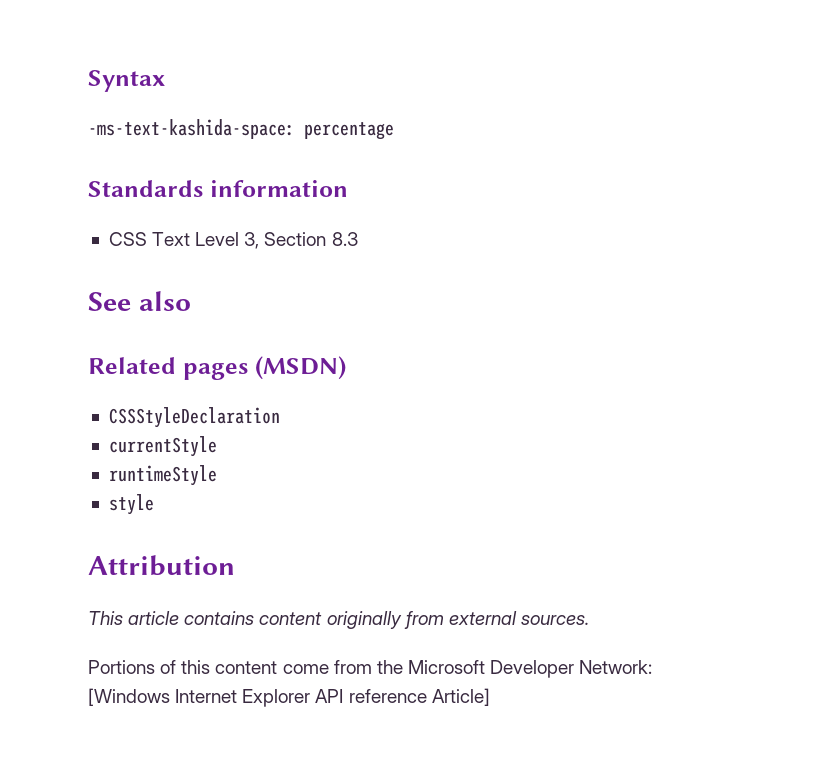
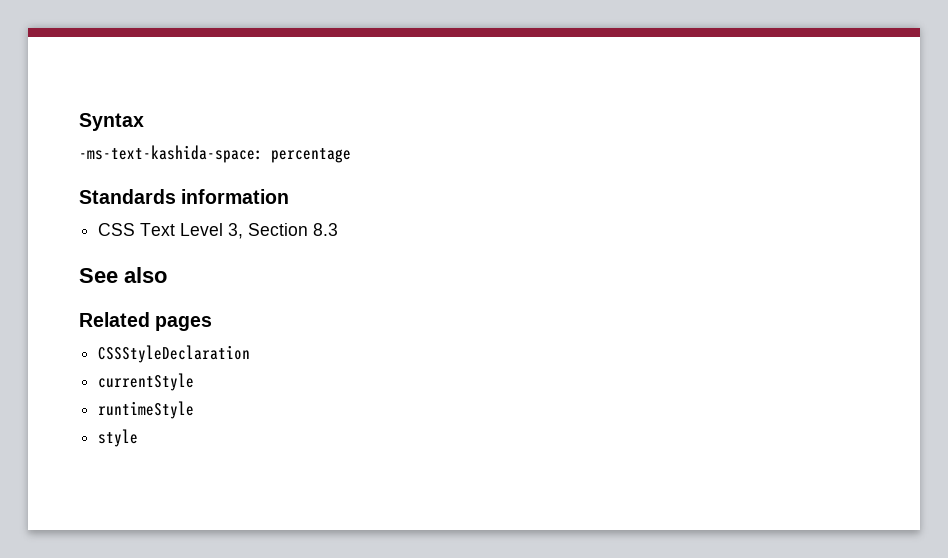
[254,356,346,380] (MSDN) -> (213, 323) none
[88,555,235,576] [88,611,589,629] [88,660,653,678] [88,688,490,707] // Attribution // This article contains content originally from external sources. // Portions of this content come from the Microsoft Developer Network: [Windows Internet Explorer API reference Article] -> (139, 438) none

